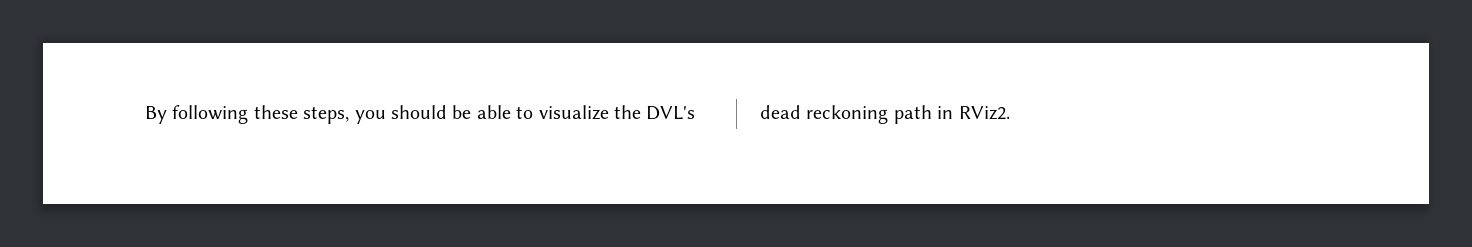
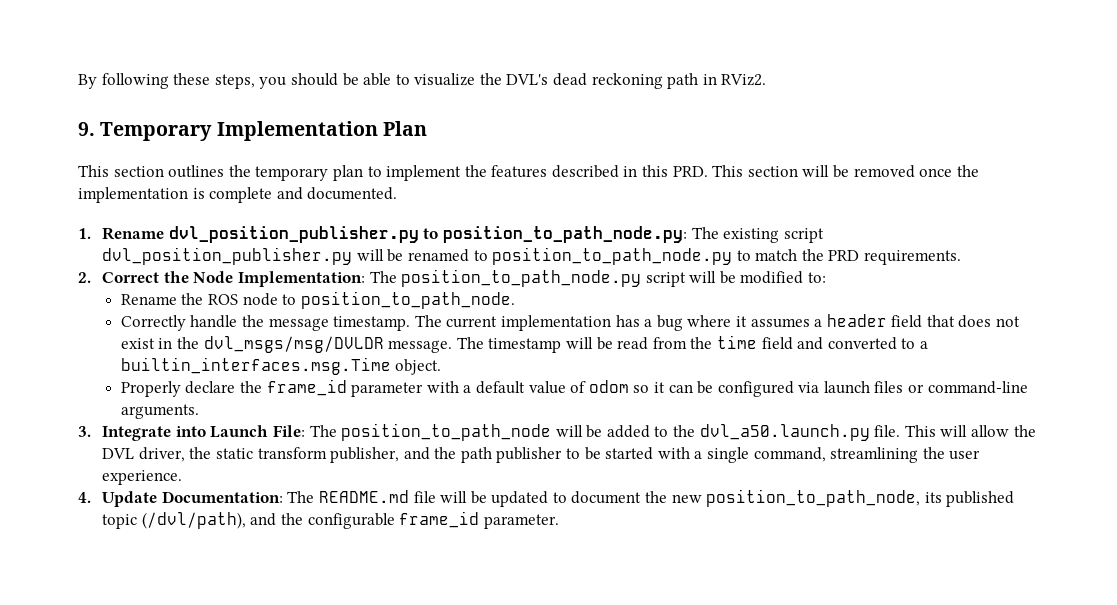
(1010, 113) none -> [78,121,427,141] [78,165,979,181] [78,187,398,203] [78,226,824,243] [102,247,962,265] [78,269,827,287] [120,291,515,309] [120,314,1021,331] [120,335,928,353] [120,357,442,375] [120,379,1028,397] [120,404,199,419] [78,423,1036,441] [102,447,981,463] [102,470,183,485] [78,489,1015,507] [102,511,559,529] // 9. Temporary Implementation Plan // This section outlines the temporary plan to implement the features described in this PRD. This section will be removed once the implementation is complete and documented. // 1. Rename dvl_position_publisher.py to position_to_path_node.py: The existing script dvl_position_publisher.py will be renamed to position_to_path_node.py to match the PRD requirements. // 2. Correct the Node Implementation: The position_to_path_node.py script will be modified to: // Rename the ROS node to position_to_path_node. // Correctly handle the message timestamp. The current implementation has a bug where it assumes a header field that does not exist in the dvl_msgs/msg/DVLDR message. The timestamp will be read from the time field and converted to a builtin_interfaces.msg.Time object. // Properly declare the frame_id parameter with a default value of odom so it can be configured via launch files or command-line arguments. // 3. Integrate into Launch File: The position_to_path_node will be added to the dvl_a50.launch.py file. This will allow the DVL driver, the static transform publisher, and the path publisher to be started with a single command, streamlining the user experience. // 4. Update Documentation: The README.md file will be updated to document the new position_to_path_node, its published topic (/dvl/path), and the configurable frame_id parameter.

